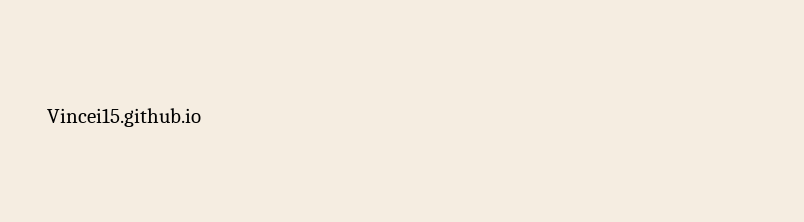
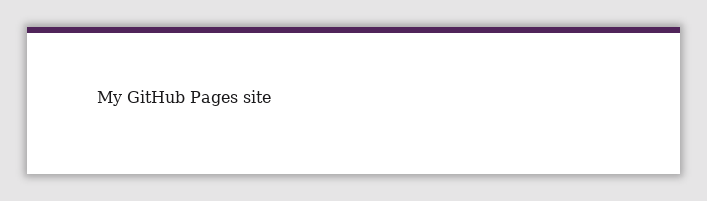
[47,108,201,127] Vincei15.github.io -> [97,90,271,106] My GitHub Pages site

